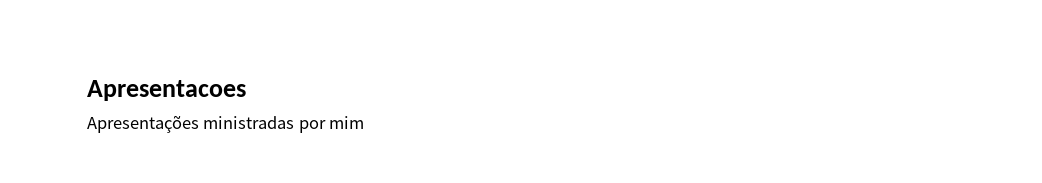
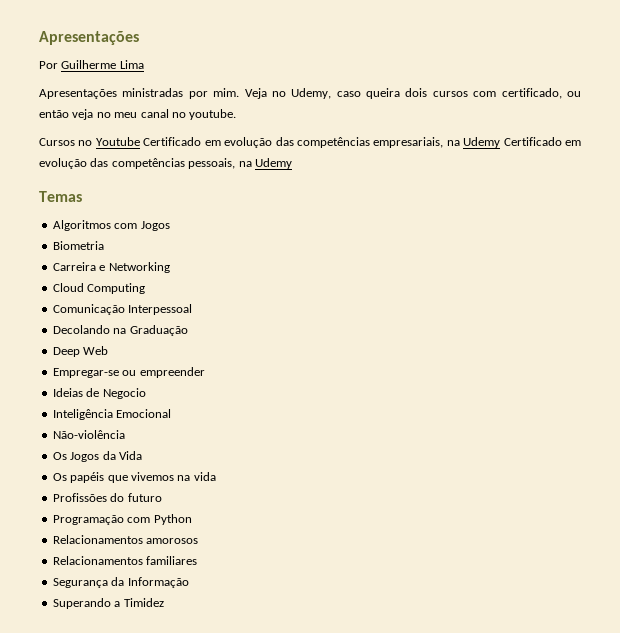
[87,80,246,101] Apresentacoes -> [39,31,139,45] [39,60,144,69] Apresentações // Por Guilherme Lima
[329,116,365,129] mim -> [213,88,581,99] [39,109,237,120] [39,137,581,148] [39,158,292,169] [39,191,82,202] [52,220,170,231] [52,241,104,250] [52,262,170,273] [52,283,146,294] [52,304,193,315] [52,325,188,336] [52,346,109,357] [52,367,205,378] [52,388,146,399] [52,409,172,420] [52,430,125,439] [52,451,142,462] [52,472,216,483] [52,493,162,502] [52,514,192,525] [52,535,199,544] [52,556,198,565] [52,577,189,588] [52,598,164,609] mim. Veja no Udemy, caso queira dois cursos com certificado, ou então veja no meu canal no youtube. // Cursos no Youtube Certificado em evolução das competências empresariais, na Udemy Certificado em evolução das competências pessoais, na Udemy // Temas // Algoritmos com Jogos // Biometria // Carreira e Networking // Cloud Computing // Comunicação Interpessoal // Decolando na Graduação // Deep Web // Empregar-se ou empreender // Ideias de Negocio // Inteligência Emocional // Não-violência // Os Jogos da Vida // Os papéis que vivemos na vida // Profissões do futuro // Programação com Python // Relacionamentos amorosos // Relacionamentos familiares // Segurança da Informação // Superando a Timidez

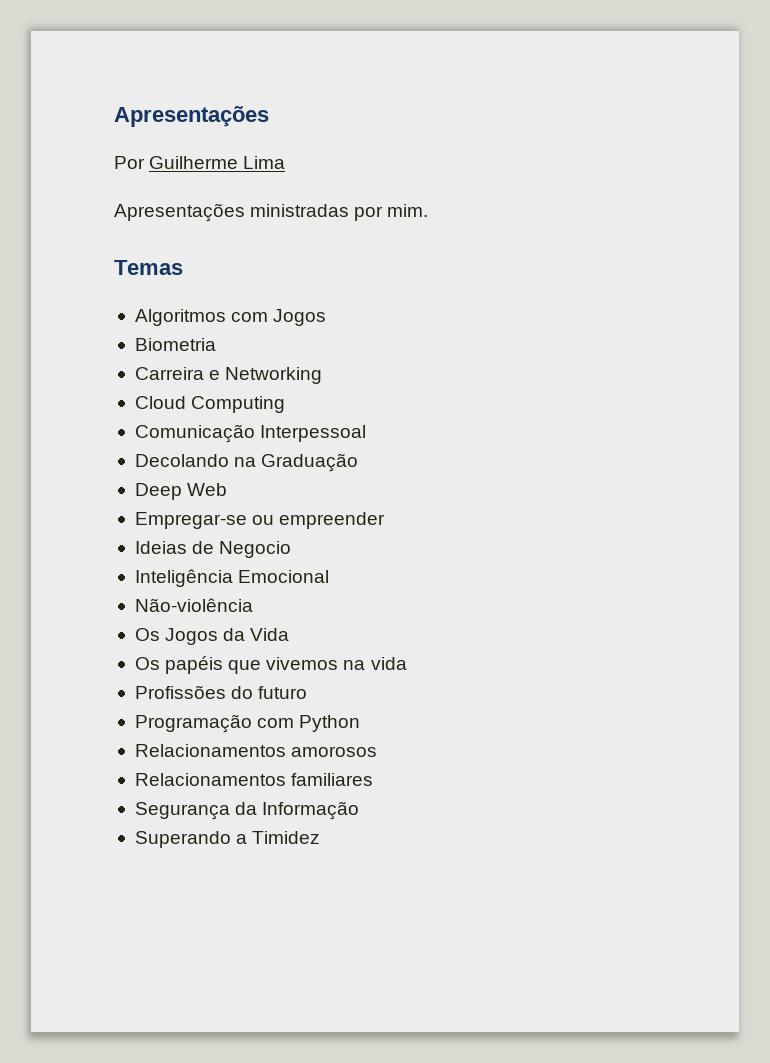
[244,88,581,99] [39,109,237,120] [39,137,581,148] [39,158,292,169] Veja no Udemy, caso queira dois cursos com certificado, ou então veja no meu canal no youtube. // Cursos no Youtube Certificado em evolução das competências empresariais, na Udemy Certificado em evolução das competências pessoais, na Udemy -> (429, 210) none

